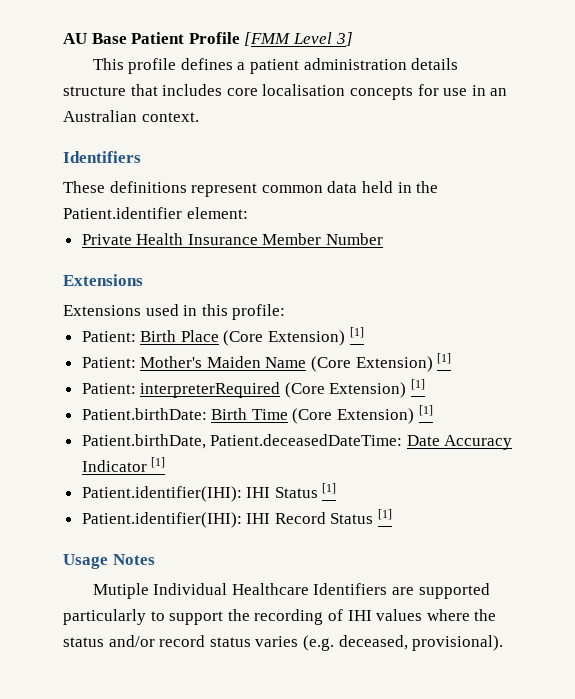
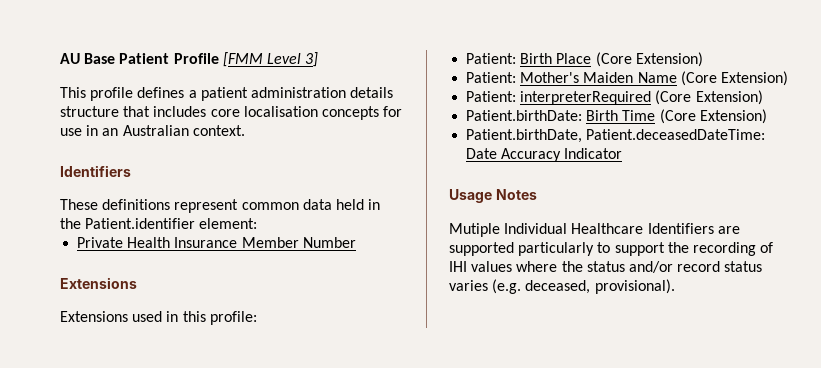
[349,327,364,338] [1] -> (703, 59) none
[437,353,452,364] [1] -> (788, 78) none
[411,379,426,390] [1] -> (763, 97) none
[418,405,433,416] [1] -> (767, 116) none
[151,457,166,468] [81,483,337,502] [81,509,393,528] [1] // Patient.identifier(IHI): IHI Status [1] // Patient.identifier(IHI): IHI Record Status [1] -> (623, 153) none

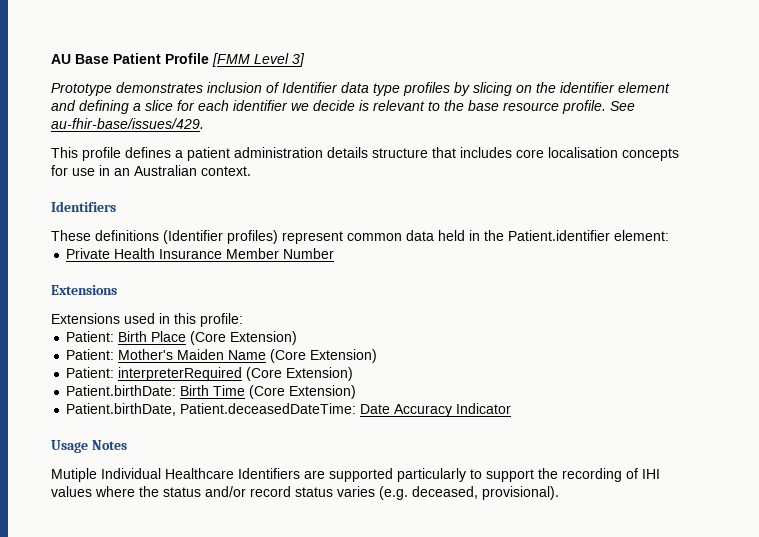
(319, 59) none -> [51,82,670,96] [51,100,635,114] [51,118,204,129] // Prototype demonstrates inclusion of Identifier data type profiles by slicing on the identifier element and defining a slice for each identifier we decide is relevant to the base resource profile. See au-fhir-base/issues/429.
(171, 204) none -> [163,230,278,244] (Identifier profiles)

